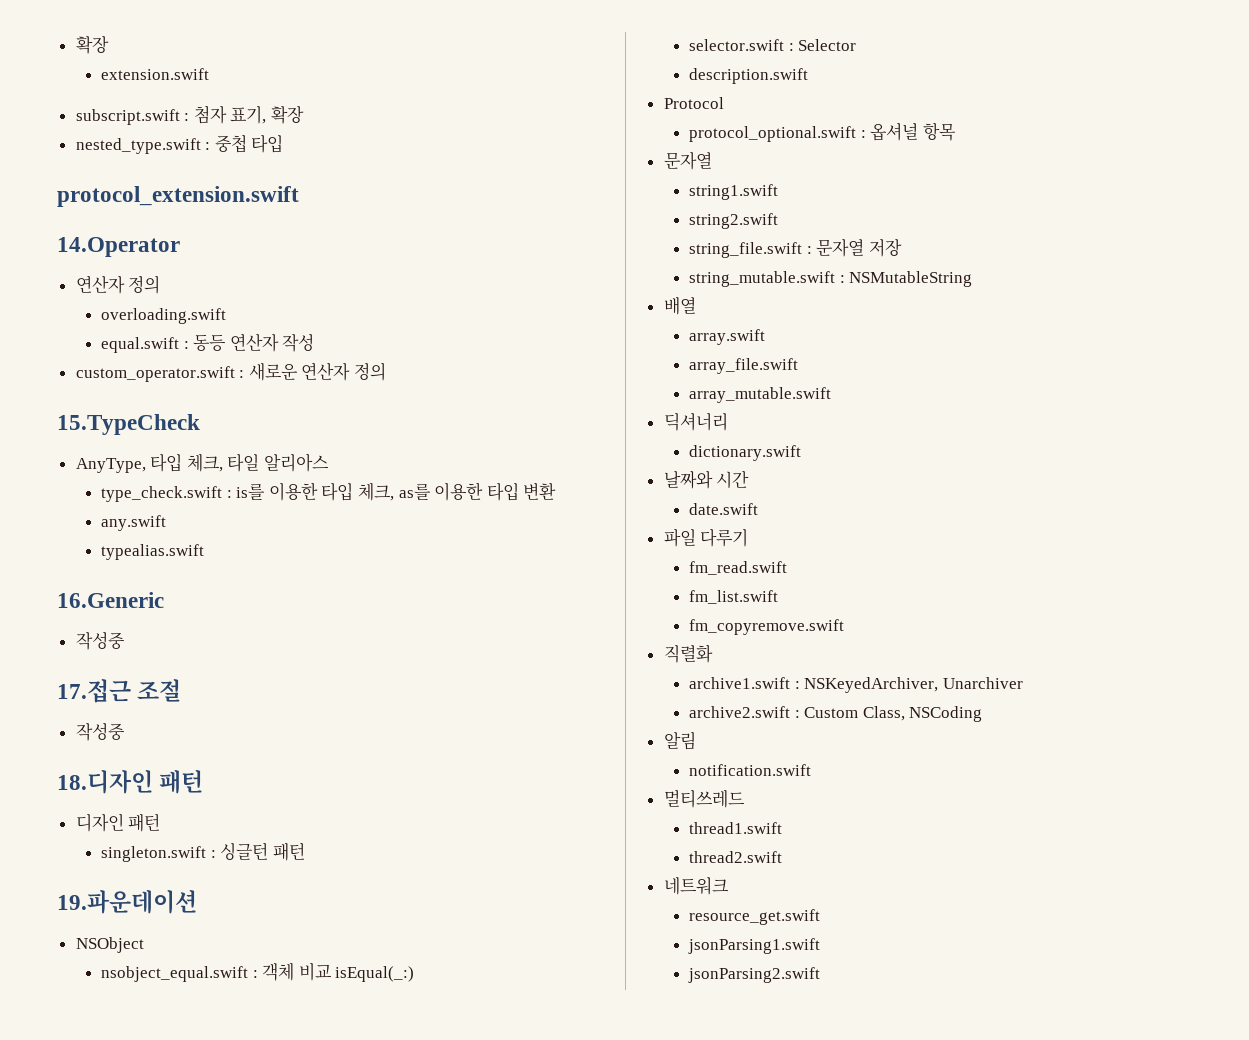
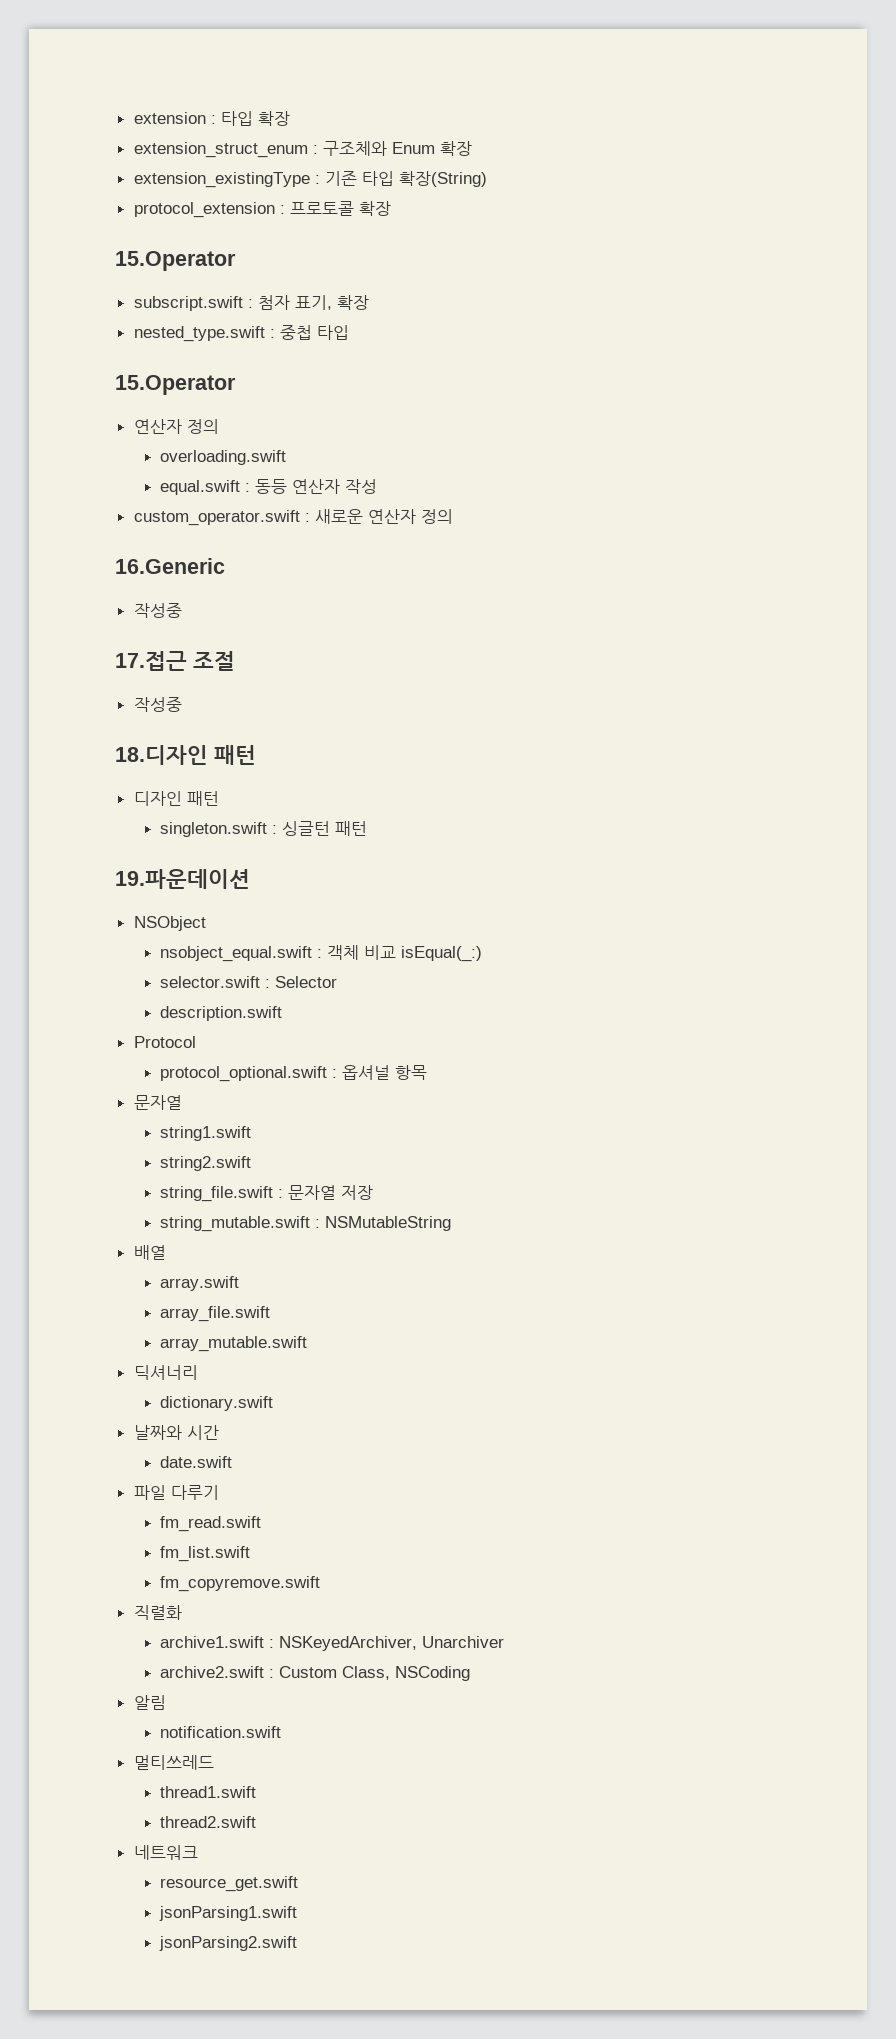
[75,36,109,54] [101,68,210,80] 확장 // extension.swift -> [133,111,290,126] [133,141,472,158] [133,171,487,188] [133,201,391,218] [115,251,236,271] extension : 타입 확장 // extension_struct_enum : 구조체와 Enum 확장 // extension_existingType : 기존 타입 확장(String) // protocol_extension : 프로토콜 확장 // 15.Operator
[57,186,299,207] [57,237,180,257] protocol_extension.swift // 14.Operator -> [115,375,236,395] 15.Operator
[57,414,200,435] [75,453,330,473] [101,482,557,502] [101,515,167,531] [101,544,205,560] // 15.TypeCheck // AnyType, 타입 체크, 타일 알리아스 // type_check.swift : is를 이용한 타입 체크, as를 이용한 타입 변환 // any.swift // typealias.swift -> (453, 516) none

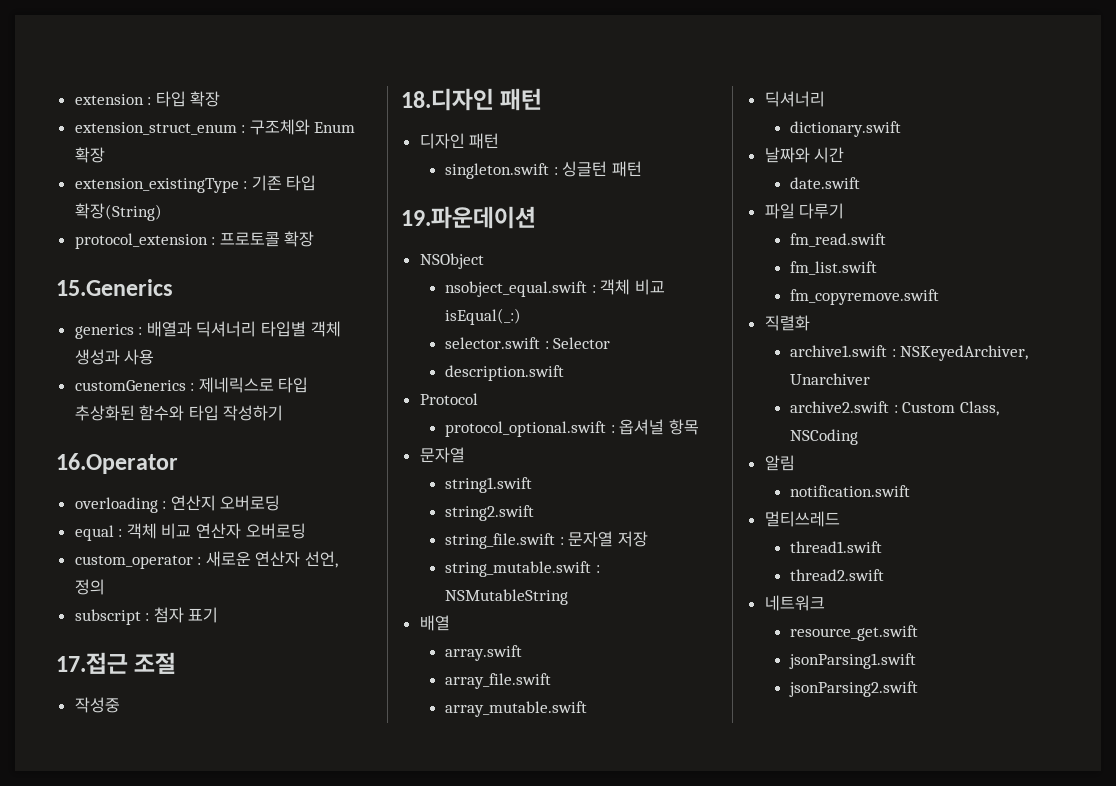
[115,251,236,271] [133,295,369,311] [133,325,349,342] [115,375,236,395] [133,419,219,434] [160,450,287,465] [160,479,378,495] [133,510,300,526] 15.Operator // subscript.swift : 첨자 표기, 확장 // nested_type.swift : 중첩 타입 // 15.Operator // 연산자 정의 // overloading.swift // equal.swift : 동등 연산자 작성 // custom_operator.swift -> [56,279,173,296] [74,321,341,339] [74,349,155,365] [74,377,309,393] [74,405,284,421] [56,453,178,474] [74,495,281,513] [74,523,306,541] [74,555,193,569] 15.Generics // generics : 배열과 딕셔너리 타입별 객체 생성과 사용 // customGenerics : 제네릭스로 타입 추상화된 함수와 타입 작성하기 // 16.Operator // overloading : 연산지 오버로딩 // equal : 객체 비교 연산자 오버로딩 // custom_operator
[420,509,453,524] [115,558,225,574] [133,603,182,618] 정의 // 16.Generic // 작성중 -> [305,551,339,568] [74,579,105,595] [74,607,219,625] 선언, 정의 // subscript : 첨자 표기

